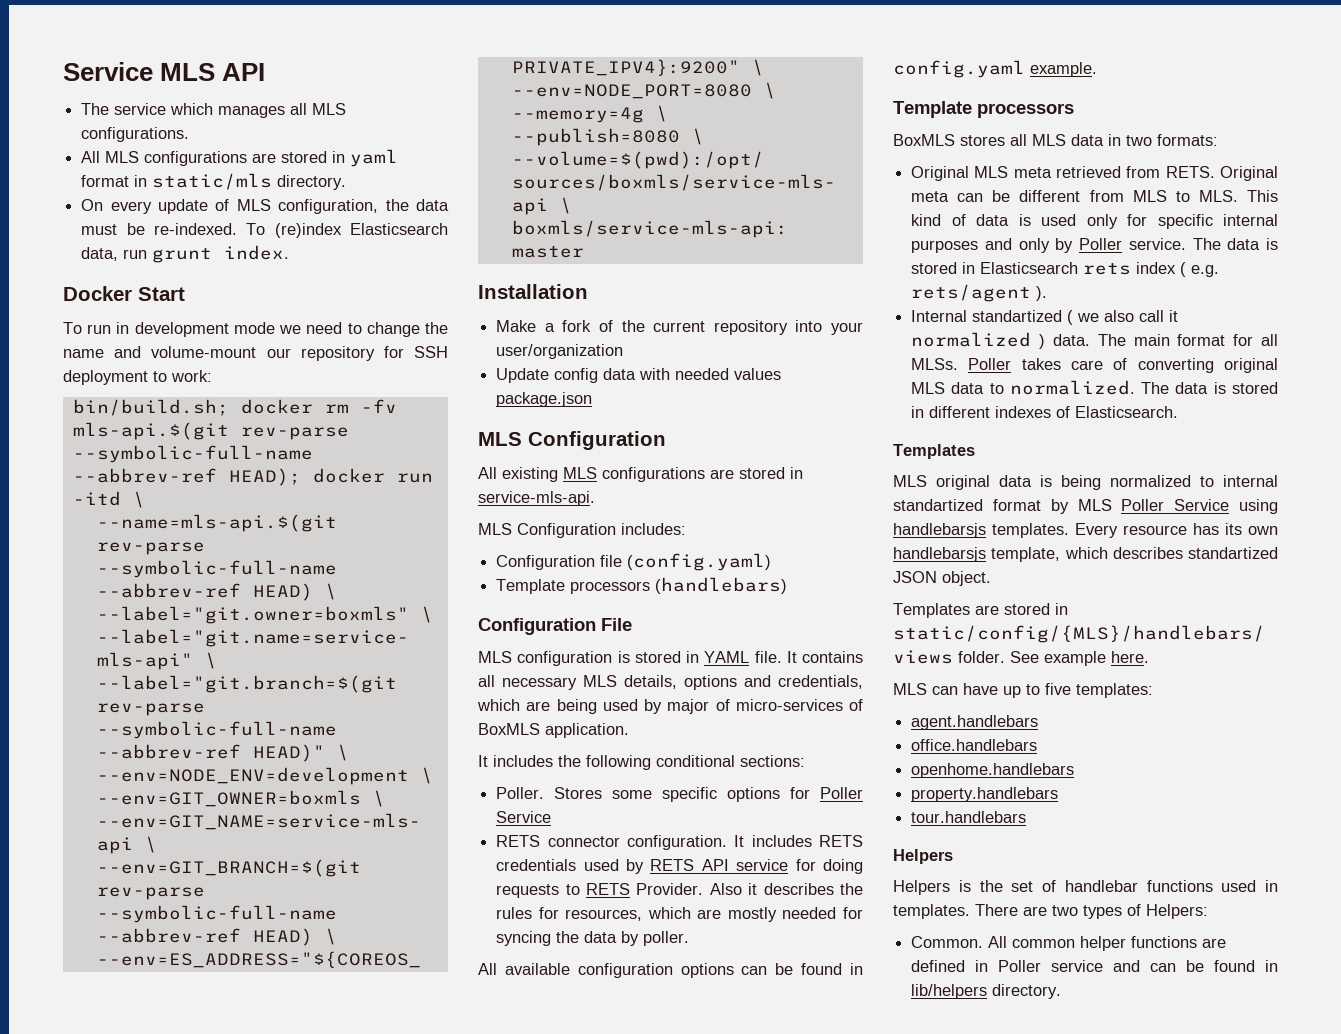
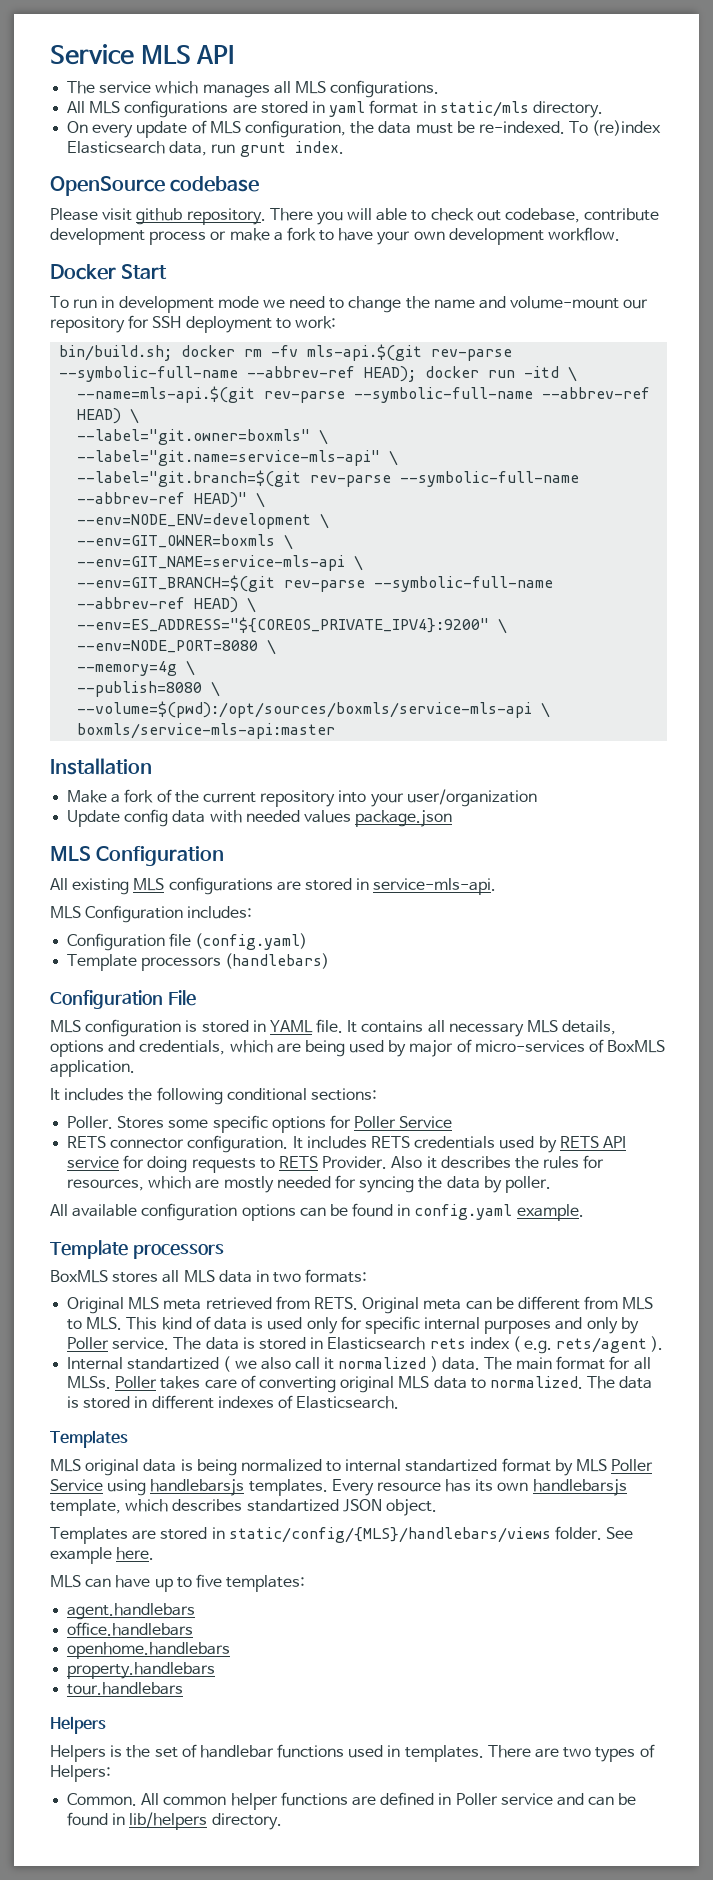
(290, 252) none -> [50,176,260,196] [50,208,660,225] [50,227,621,245] // OpenSource codebase // Please visit github repository. There you will able to check out codebase, contribute development process or make a fork to have your own development workflow.

